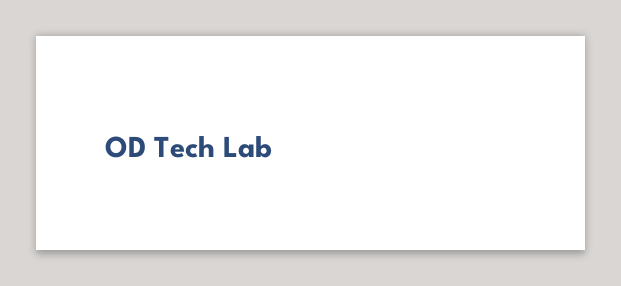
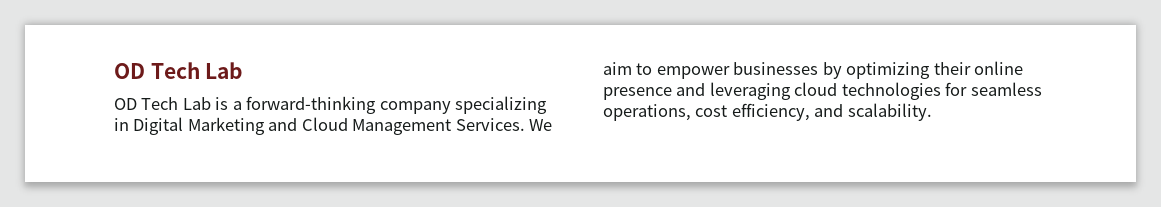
[105,136,273,158] OD Tech Lab -> [114,62,244,79] [114,96,548,114] [114,117,553,135] [603,61,1024,79] [603,82,1042,100] [603,103,932,121] OD Tech Lab // OD Tech Lab is a forward-thinking company specializing in Digital Marketing and Cloud Management Services. We aim to empower businesses by optimizing their online presence and leveraging cloud technologies for seamless operations, cost efficiency, and scalability.

